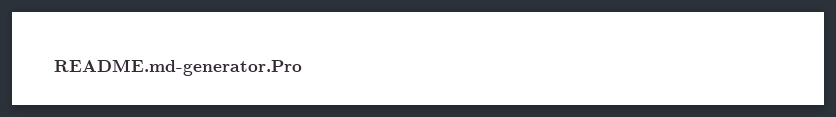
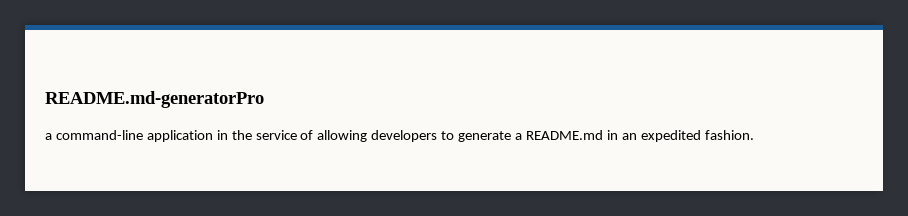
[54,59,302,76] README.md-generator.Pro -> [45,91,264,108] [45,130,754,142] README.md-generatorPro // a command-line application in the service of allowing developers to generate a README.md in an expedited fashion.

